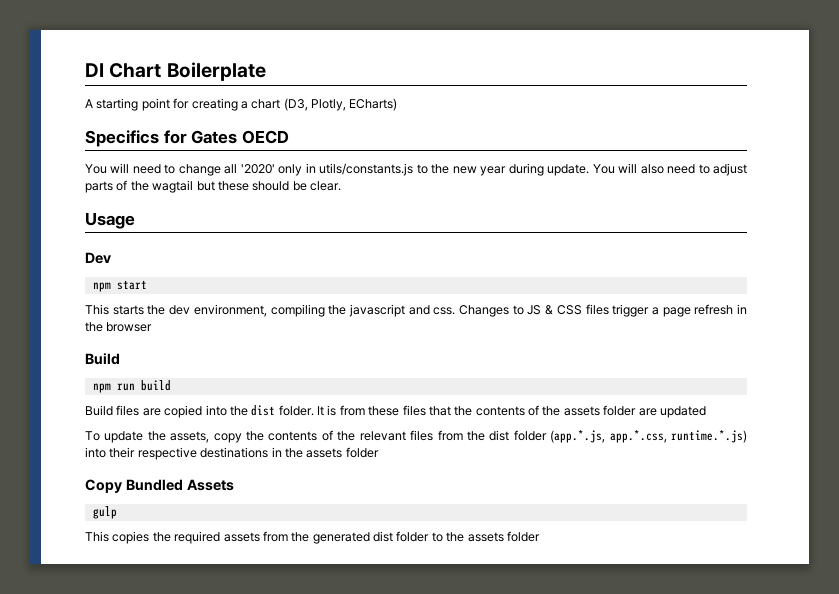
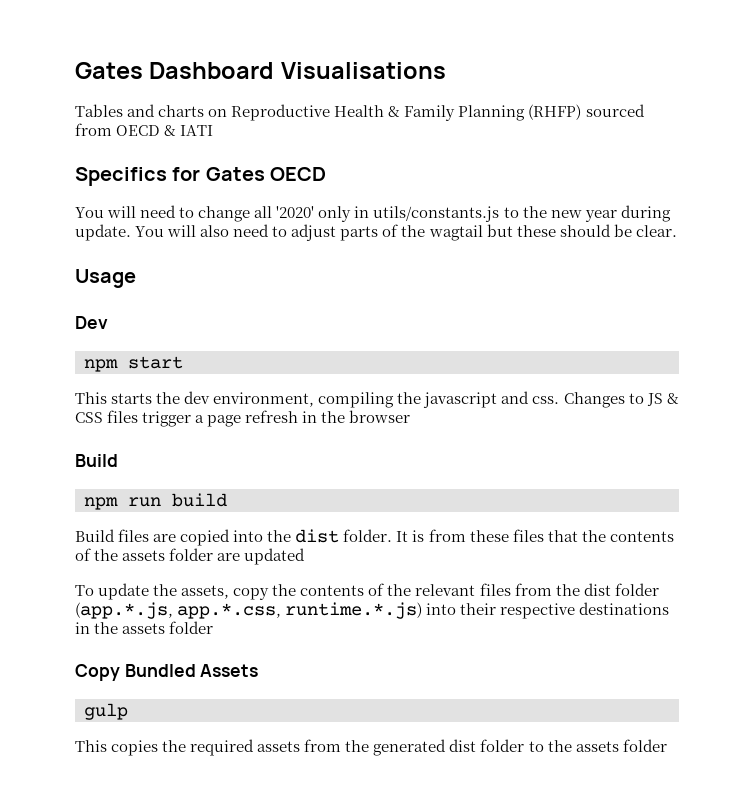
[85,62,266,81] [85,98,398,111] DI Chart Boilerplate // A starting point for creating a chart (D3, Plotly, ECharts) -> [75,62,446,79] [75,104,645,121] [75,123,214,136] Gates Dashboard Visualisations // Tables and charts on Reproductive Health & Family Planning (RHFP) sourced from OECD & IATI

